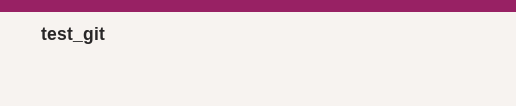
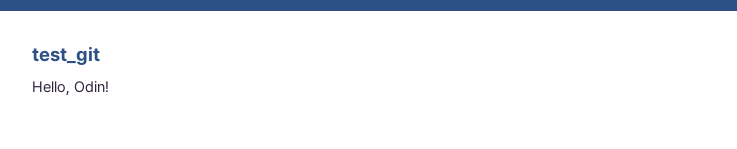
(105, 35) none -> [32,81,110,96] // Hello, Odin!

